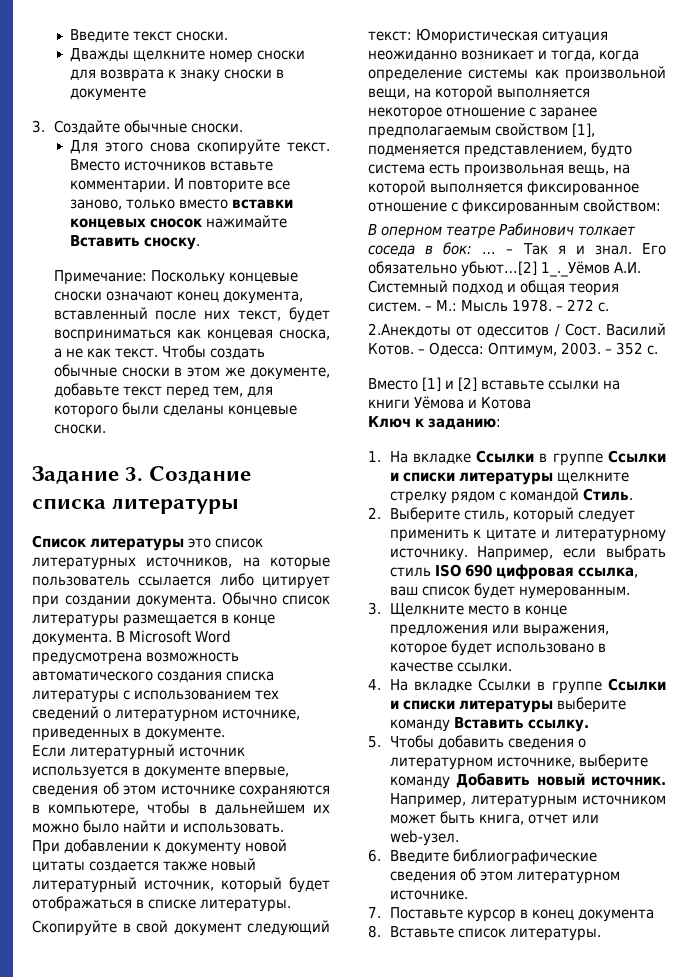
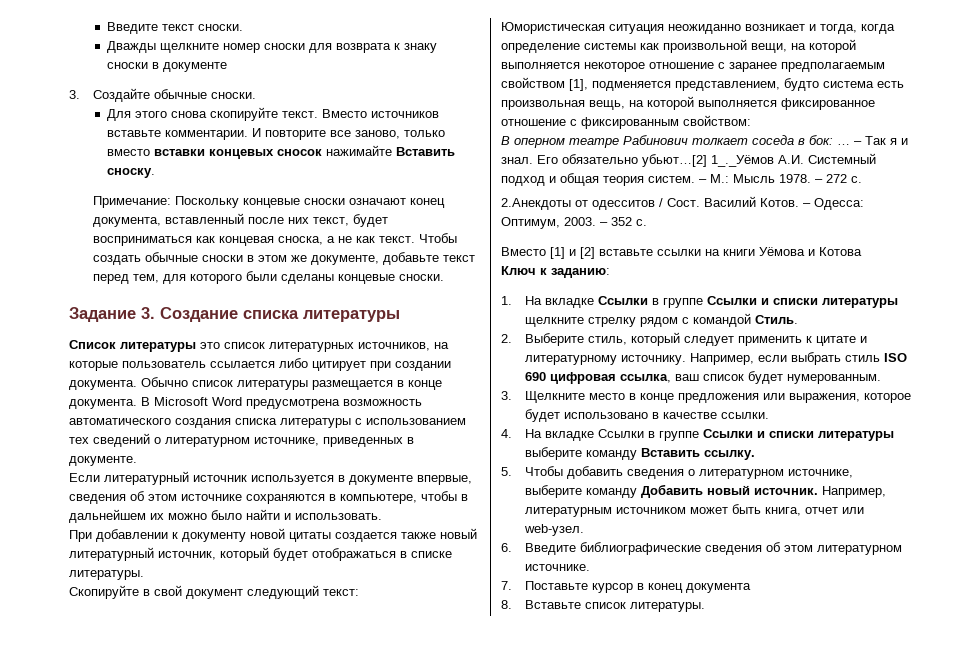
(412, 36) none -> (359, 592) //

